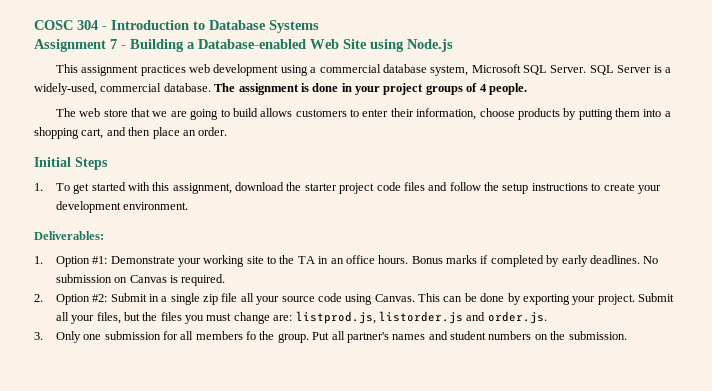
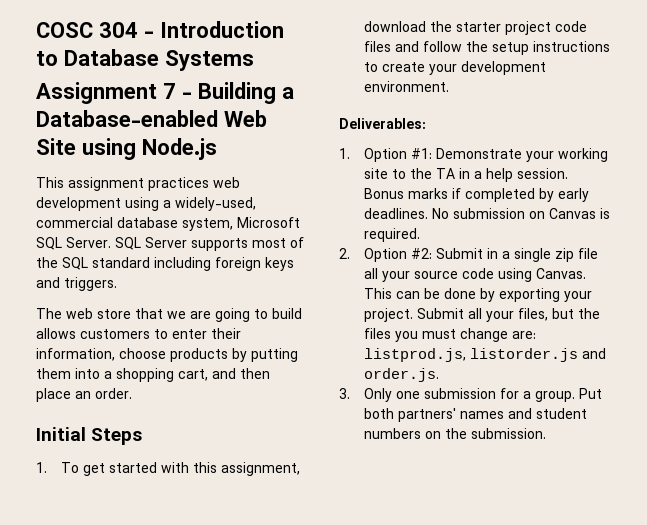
(317, 70) none -> [175,197,256,211] widely-used,
[653,65,671,73] [34,83,527,95] is a widely-used, commercial database. The assignment is done in your project groups of 4 people. -> [191,237,304,251] [36,257,294,271] [36,277,117,291] supports most of the SQL standard including foreign keys and triggers.
[330,255,409,264] an office hours. -> [473,168,568,182] a help session.
[180,331,389,343] all members fo the group. Put all partner's -> [522,388,602,402] [363,408,456,422] a group. Put both partners'

